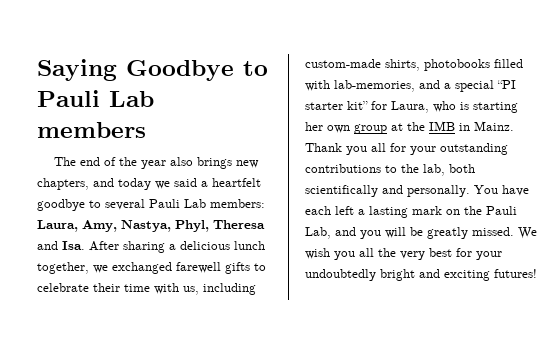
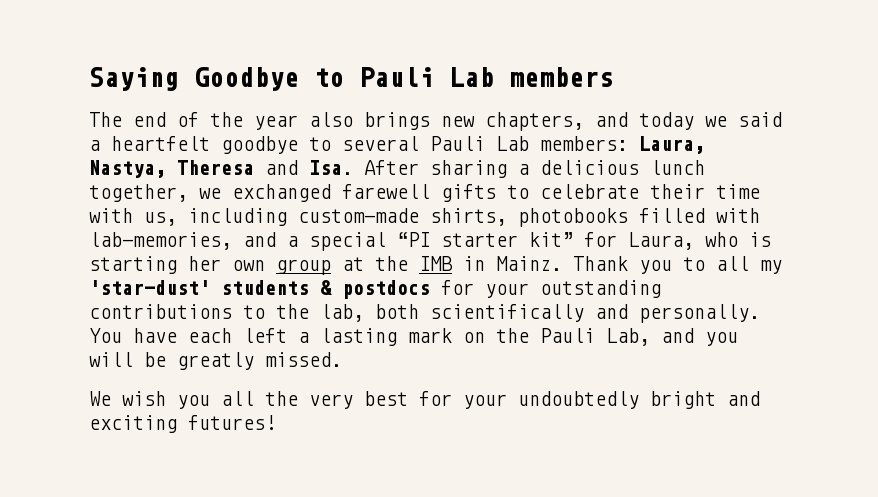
[82,220,209,232] Amy, Nastya, Phyl, -> [89,160,166,178] Nastya,
[371,143,386,152] all -> [683,256,782,274] [89,280,430,299] to all my 'star-dust' students & postdocs
(514, 231) none -> (342, 359) //

